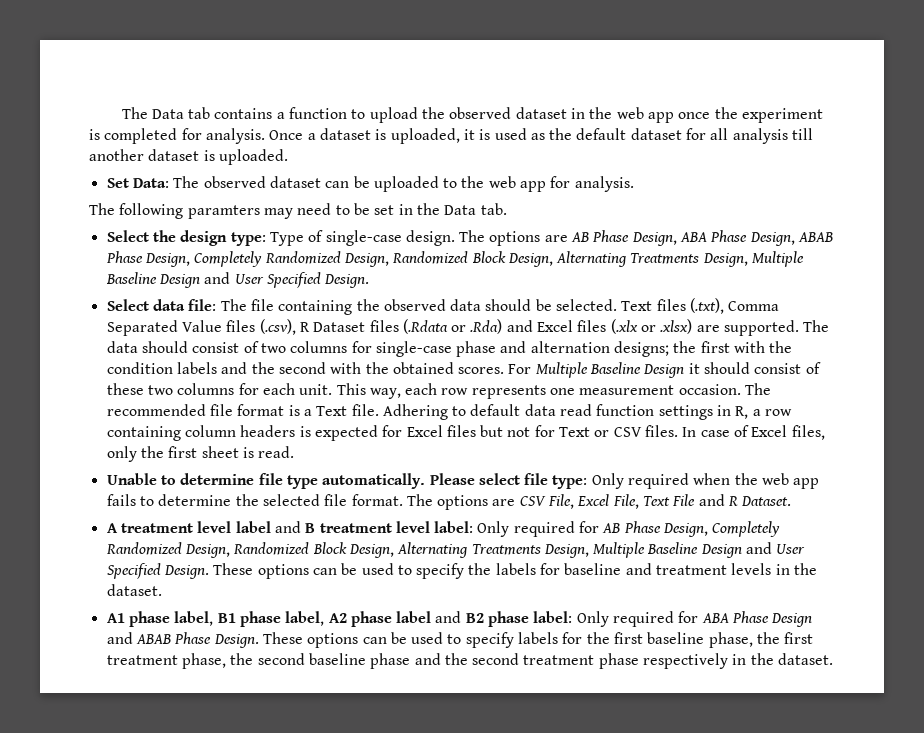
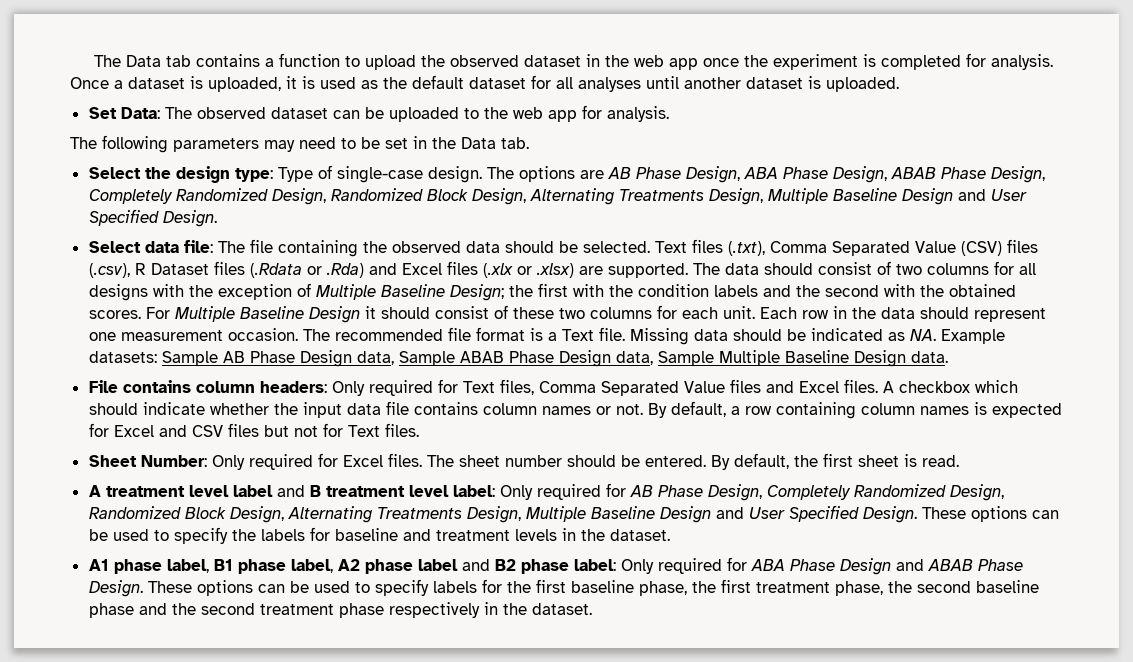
[732,128,814,144] analysis till -> [578,76,679,92] analyses until
[187,205,260,219] paramters -> [173,138,259,152] parameters
(222, 326) none -> [960,241,1002,256] (CSV)
[375,341,670,357] single-case phase and alternation designs; -> [1018,263,1036,275] [88,283,504,301] all designs with the exception of Multiple Baseline Design;
[336,383,546,399] This way, each row represents -> [759,306,1046,322] Each row in the data should represent
[382,404,749,420] Adhering to default data read function settings in R, -> [629,328,1005,345] [88,350,948,367] [88,379,1018,396] [88,401,726,418] Missing data should be indicated as NA. Example datasets: Sample AB Phase Design data, Sample ABAB Phase Design data, Sample Multiple Baseline Design data. // File contains column headers: Only required for Text files, Comma Separated Value files and Excel files. A checkbox which should indicate whether the input data file contains column names or not. By default,
[240,425,296,437] headers -> [919,406,969,415] names
(443, 431) none -> [158,425,223,437] and CSV
[594,425,825,440] [106,446,137,462] or CSV files. In case of Excel files, only -> [384,423,419,437] [88,453,789,470] files. // Sheet Number: Only required for Excel files. The sheet number should be entered. By default,
[106,473,820,489] [106,494,792,510] // Unable to determine file type automatically. Please select file type: Only required when the web app fails to determine the selected file format. The options are CSV File, Excel File, Text File and R Dataset. -> (959, 461) none

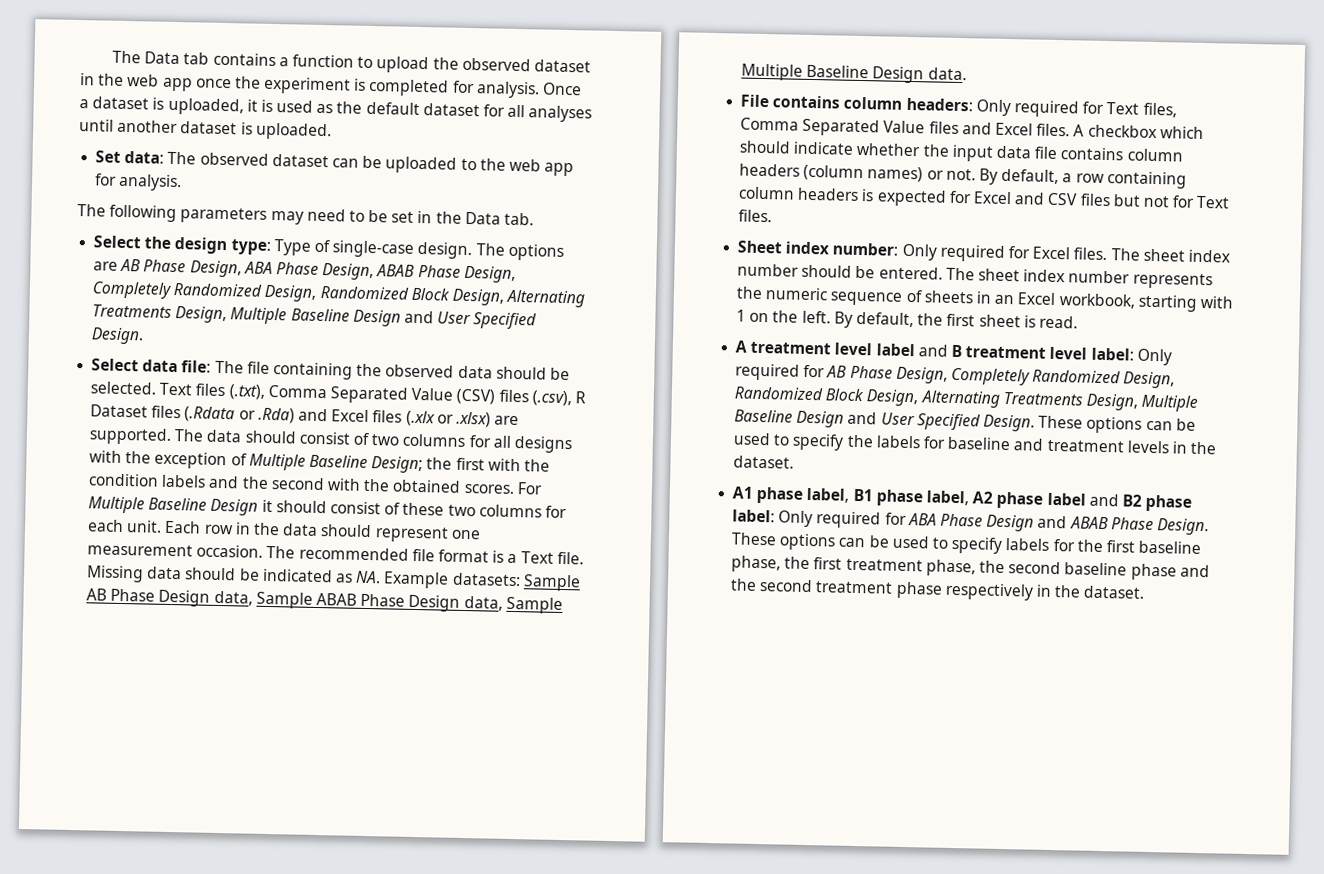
[120,107,160,119] Data: -> [124,150,165,164] data:
[541,406,591,415] names -> [739,163,924,183] headers (column names)
[919,406,969,415] names -> [797,187,860,201] headers
[140,455,207,467] Number: -> [785,241,899,256] index number:
(500, 461) none -> [1187,249,1230,263] index
(706, 461) none -> [945,267,1213,290] [736,286,1233,312] [736,309,831,324] The sheet index number represents the numeric sequence of sheets in an Excel workbook, starting with 1 on the left.

